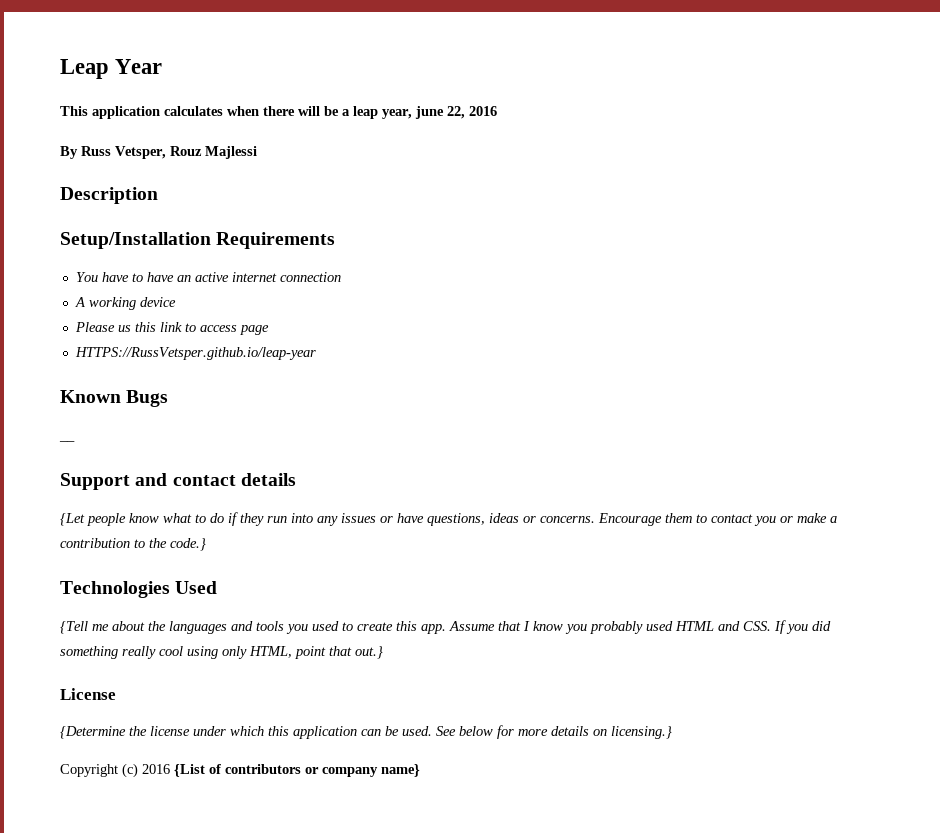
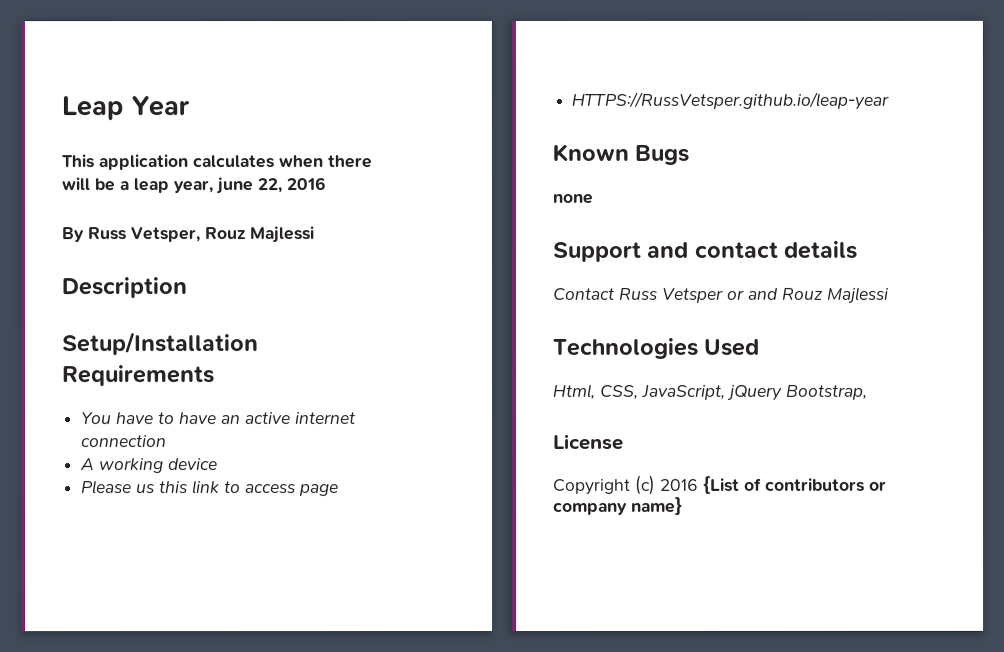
[59,440,75,442] // __ -> [552,193,593,204] // none
[60,512,837,526] [60,538,206,551] [60,581,218,598] [60,620,831,634] [60,646,383,659] [60,688,116,700] [60,725,672,739] {Let people know what to do if they run into any issues or have questions, ideas or concerns. Encourage them to contact you or make a contribution to the code.} // Technologies Used // {Tell me about the languages and tools you used to create this app. Assume that I know you probably used HTML and CSS. If you did something really cool using only HTML, point that out.} // License // {Determine the license under which this application can be used. See below for more details on licensing.} -> [552,286,889,304] [553,337,761,359] [553,383,868,401] [553,433,624,450] Contact Russ Vetsper or and Rouz Majlessi // Technologies Used // Html, CSS, JavaScript, jQuery Bootstrap, // License

